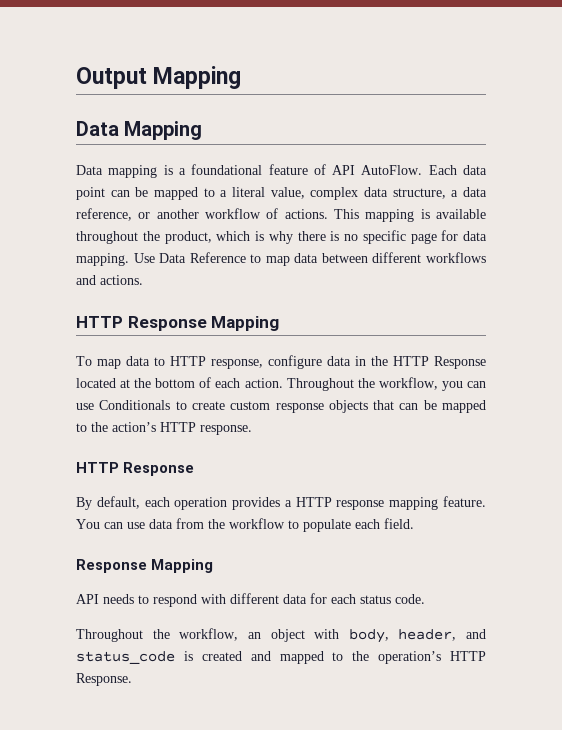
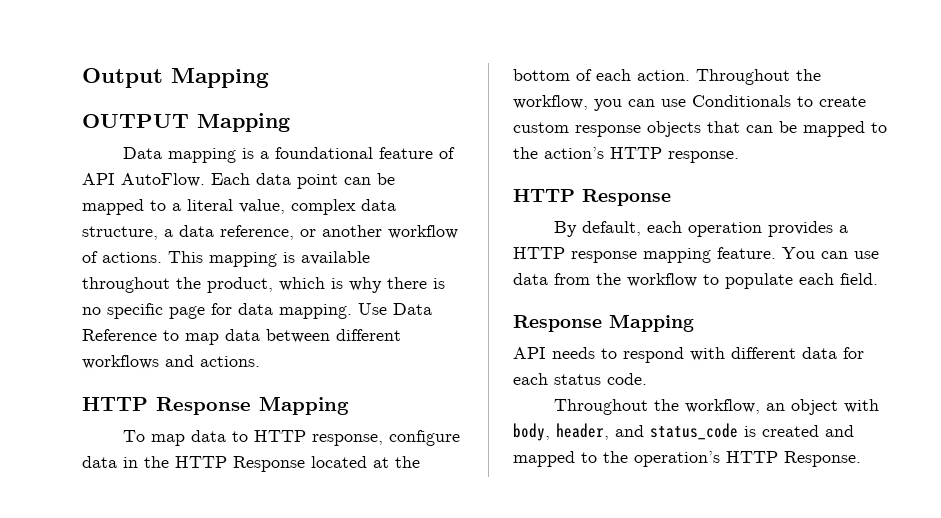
[76,121,119,136] Data -> [82,114,189,128] OUTPUT

